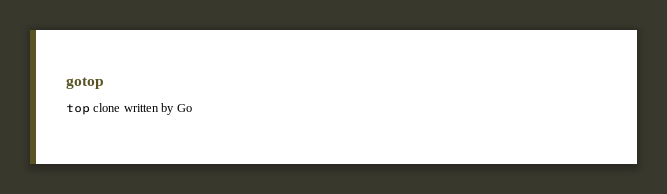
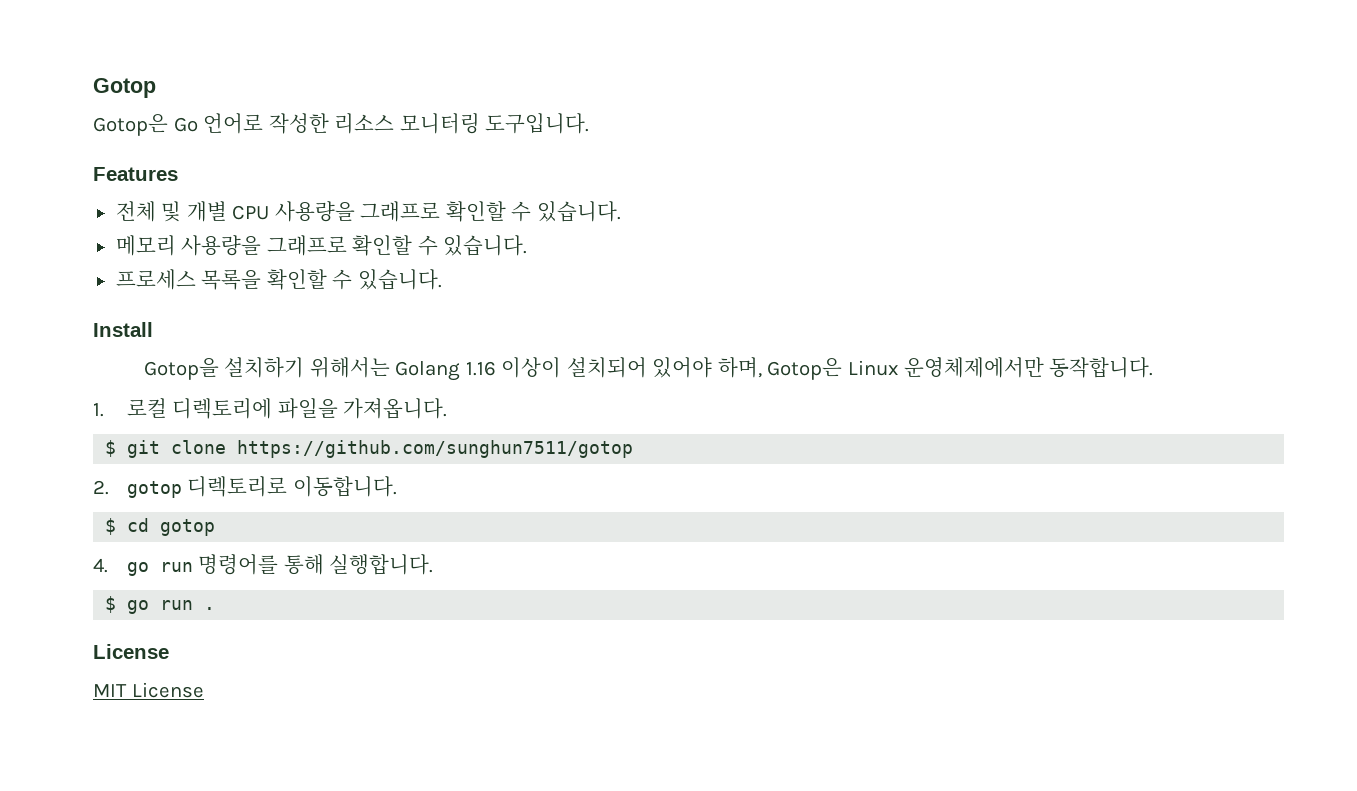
[66,77,104,89] [66,103,192,115] gotop // top clone written by Go -> [93,78,156,98] [93,113,590,136] [93,167,178,181] [115,201,621,222] [115,235,528,256] [115,269,442,290] [93,322,153,337] [143,357,1154,381] [93,398,448,419] [105,440,634,458] [93,476,397,498] [105,518,216,536] [93,554,434,576] [105,596,216,614] [93,644,169,659] [93,682,204,698] Gotop // Gotop은 Go 언어로 작성한 리소스 모니터링 도구입니다. // Features // 전체 및 개별 CPU 사용량을 그래프로 확인할 수 있습니다. // 메모리 사용량을 그래프로 확인할 수 있습니다. // 프로세스 목록을 확인할 수 있습니다. // Install // Gotop을 설치하기 위해서는 Golang 1.16 이상이 설치되어 있어야 하며, Gotop은 Linux 운영체제에서만 동작합니다. // 1. 로컬 디렉토리에 파일을 가져옵니다. // $ git clone https://github.com/sunghun7511/gotop // 2. gotop 디렉토리로 이동합니다. // $ cd gotop // 4. go run 명령어를 통해 실행합니다. // $ go run . // License // MIT License

